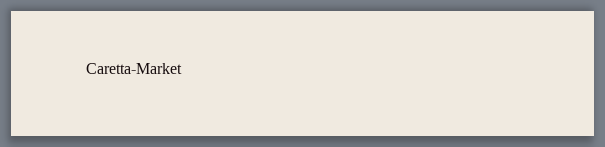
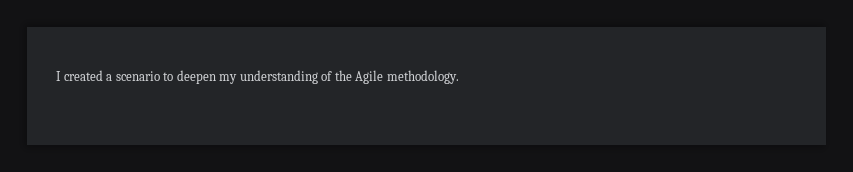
[86,63,182,74] Caretta-Market -> [56,70,459,84] I created a scenario to deepen my understanding of the Agile methodology.

